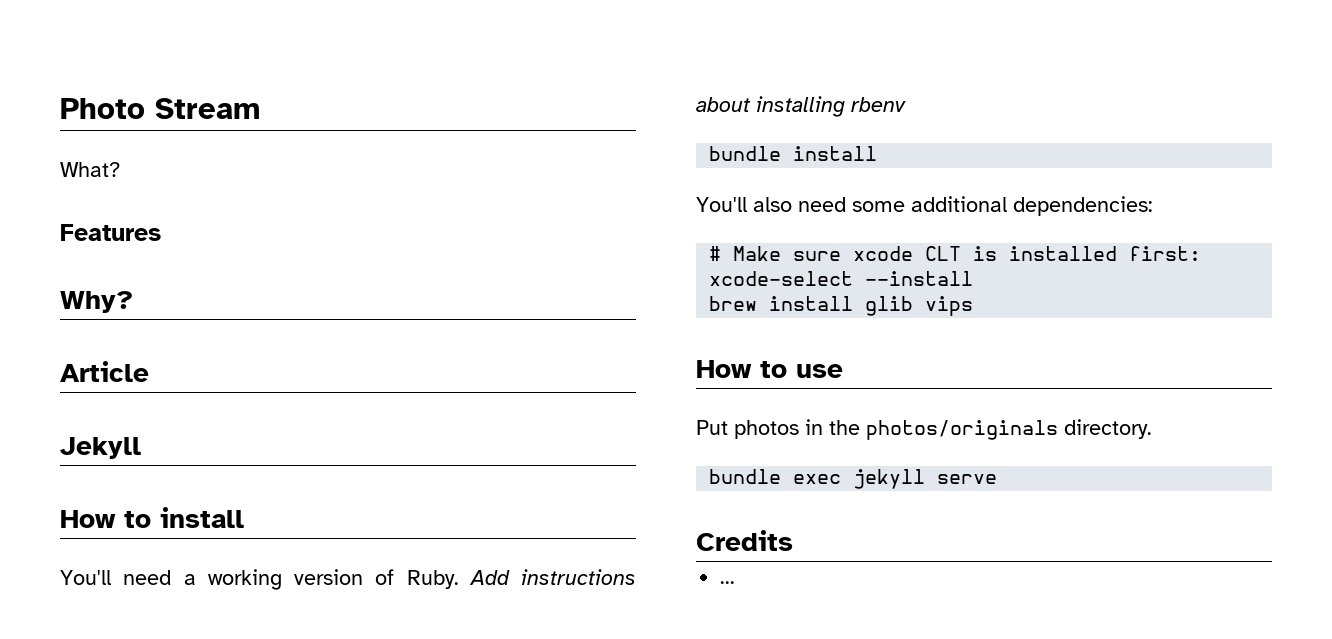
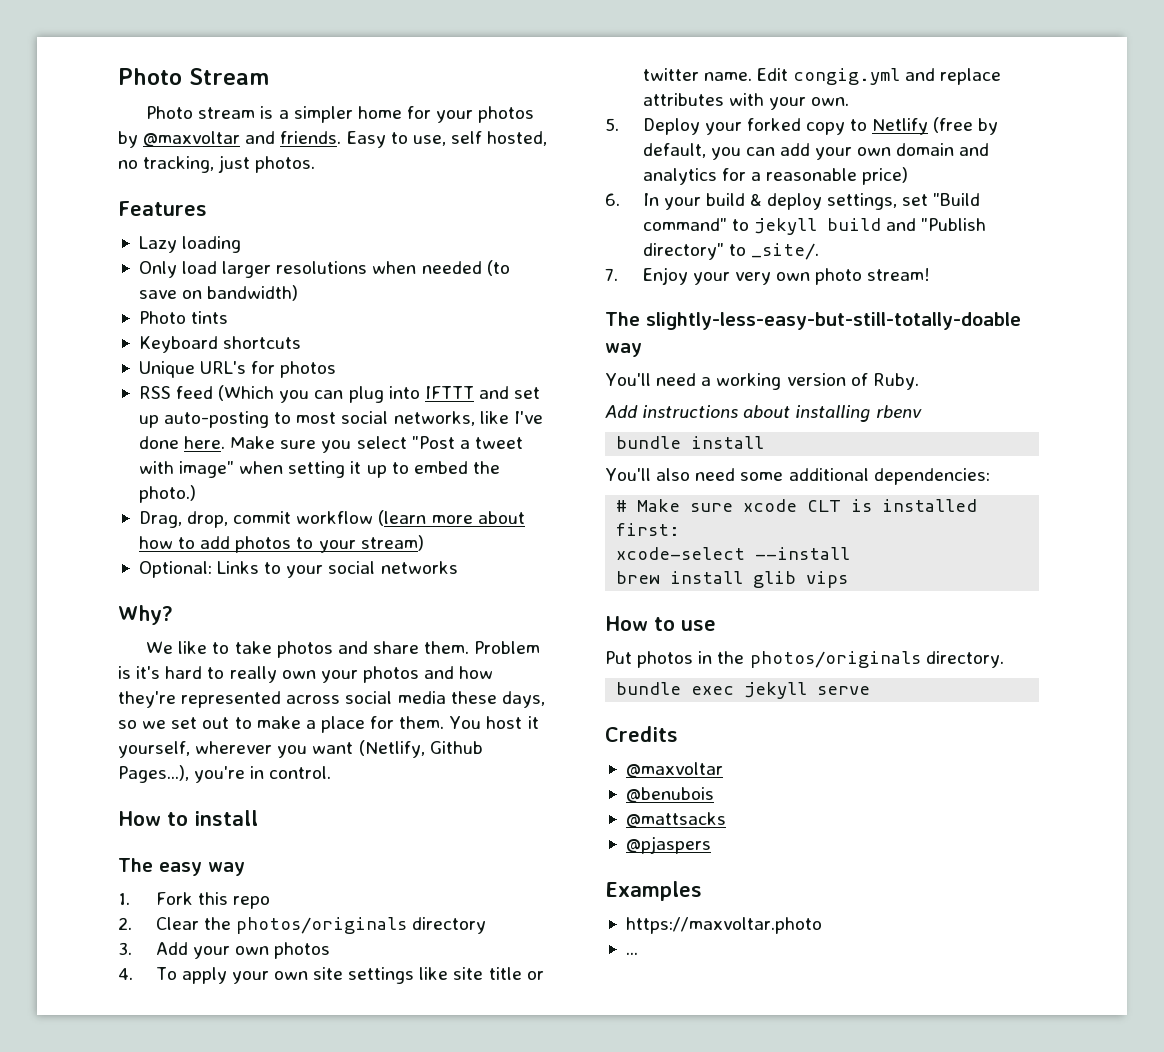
[60,162,120,177] [60,224,161,241] [60,291,133,313] [60,361,149,382] [60,437,141,459] [60,507,244,528] What? // Features // Why? // Article // Jekyll // How to install -> [146,106,535,123] [118,131,548,148] [118,155,316,173] [118,201,207,216] [138,236,242,253] [138,260,510,278] [138,285,299,301] [138,311,229,324] [138,336,302,353] [138,361,337,378] [138,385,541,403] [138,411,543,428] [138,436,523,453] [138,461,500,478] [138,485,196,503] [138,510,525,528] [138,535,424,553] [138,561,458,578] [118,605,173,625] [146,641,541,658] [118,666,494,683] [118,691,545,708] [118,716,539,733] [118,740,483,758] [118,765,332,783] [118,810,258,826] [118,858,245,876] [118,892,270,909] [118,917,486,934] [118,942,330,959] [118,967,544,984] [642,68,1002,85] [642,93,849,110] [605,117,999,135] [642,143,990,160] [642,167,909,185] [605,193,981,210] [642,218,987,235] [642,243,819,260] [605,267,931,285] [605,312,1021,330] [605,343,642,357] Photo stream is a simpler home for your photos by @maxvoltar and friends. Easy to use, self hosted, no tracking, just photos. // Features // Lazy loading // Only load larger resolutions when needed (to save on bandwidth) // Photo tints // Keyboard shortcuts // Unique URL's for photos // RSS feed (Which you can plug into IFTTT and set up auto-posting to most social networks, like I've done here. Make sure you select "Post a tweet with image" when setting it up to embed the photo.) // Drag, drop, commit workflow (learn more about how to add photos to your stream) // Optional: Links to your social networks // Why? // We like to take photos and share them. Problem is it's hard to really own your photos and how they're represented across social media these days, so we set out to make a place for them. You host it yourself, wherever you want (Netlify, Github Pages...), you're in control. // How to install // The easy way // 1. Fork this repo // 2. Clear the photos/originals directory // 3. Add your own photos // 4. To apply your own site settings like site title or twitter name. Edit congig.yml and replace attributes with your own. // 5. Deploy your forked copy to Netlify (free by default, you can add your own domain and analytics for a reasonable price) // 6. In your build & deploy settings, set "Build command" to jekyll build and "Publish directory" to _site/. // 7. Enjoy your very own photo stream! // The slightly-less-easy-but-still-totally-doable way
(459, 579) none -> (919, 381) //
(793, 540) none -> [625,762,723,778] [625,787,714,803] [625,812,726,828] [625,836,711,854] [605,881,702,901] [625,917,822,934] // @maxvoltar // @benubois // @mattsacks // @pjaspers // Examples // https://maxvoltar.photo

